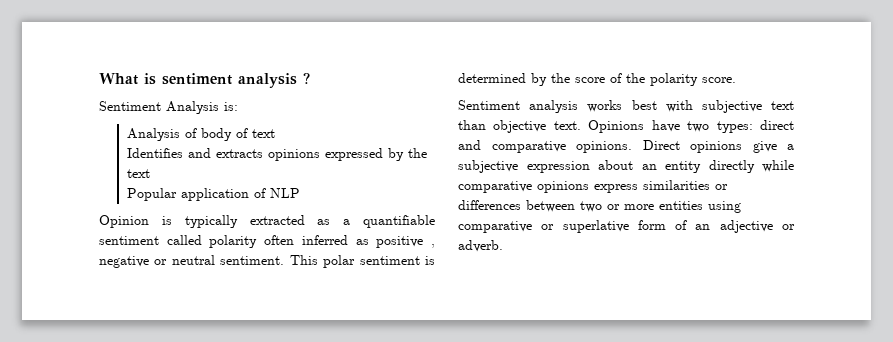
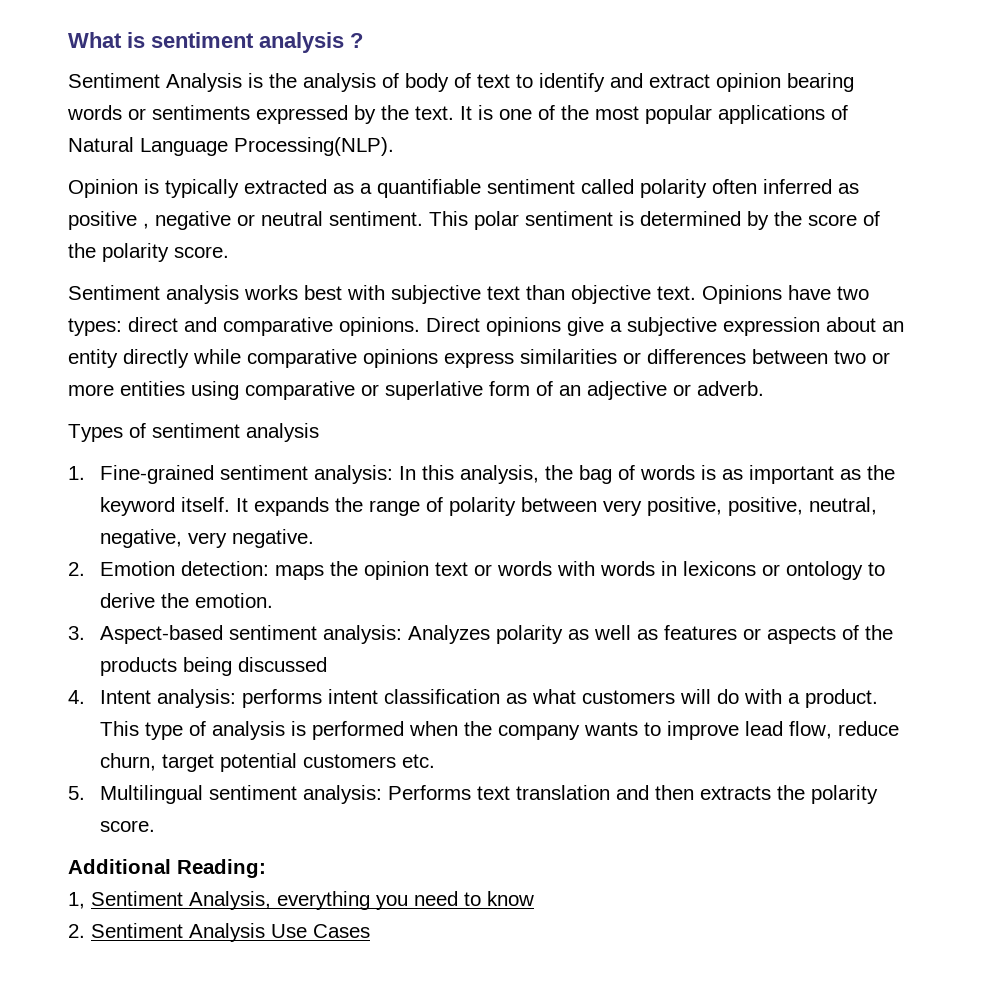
[224,102,238,111] [126,128,180,141] is: // Analysis -> [248,73,376,92] is the analysis
[126,148,427,161] [126,169,150,178] [126,188,300,201] // Identifies and extracts opinions expressed by the text // Popular application of NLP -> [516,73,854,92] [67,105,848,124] [68,137,394,156] to identify and extract opinion bearing words or sentiments expressed by the text. It is one of the most popular applications of Natural Language Processing(NLP).
(503, 246) none -> [68,423,319,442] [68,465,895,484] [99,497,877,516] [99,529,314,548] [68,561,885,580] [99,593,273,608] [68,625,893,644] [99,657,327,676] [68,689,878,708] [99,721,899,740] [99,753,435,772] [68,785,878,804] [99,820,155,832] [68,859,266,878] [68,891,534,910] [68,923,370,942] // Types of sentiment analysis // 1. Fine-grained sentiment analysis: In this analysis, the bag of words is as important as the keyword itself. It expands the range of polarity between very positive, positive, neutral, negative, very negative. // 2. Emotion detection: maps the opinion text or words with words in lexicons or ontology to derive the emotion. // 3. Aspect-based sentiment analysis: Analyzes polarity as well as features or aspects of the products being discussed // 4. Intent analysis: performs intent classification as what customers will do with a product. This type of analysis is performed when the company wants to improve lead flow, reduce churn, target potential customers etc. // 5. Multilingual sentiment analysis: Performs text translation and then extracts the polarity score. // Additional Reading: // 1, Sentiment Analysis, everything you need to know // 2. Sentiment Analysis Use Cases

